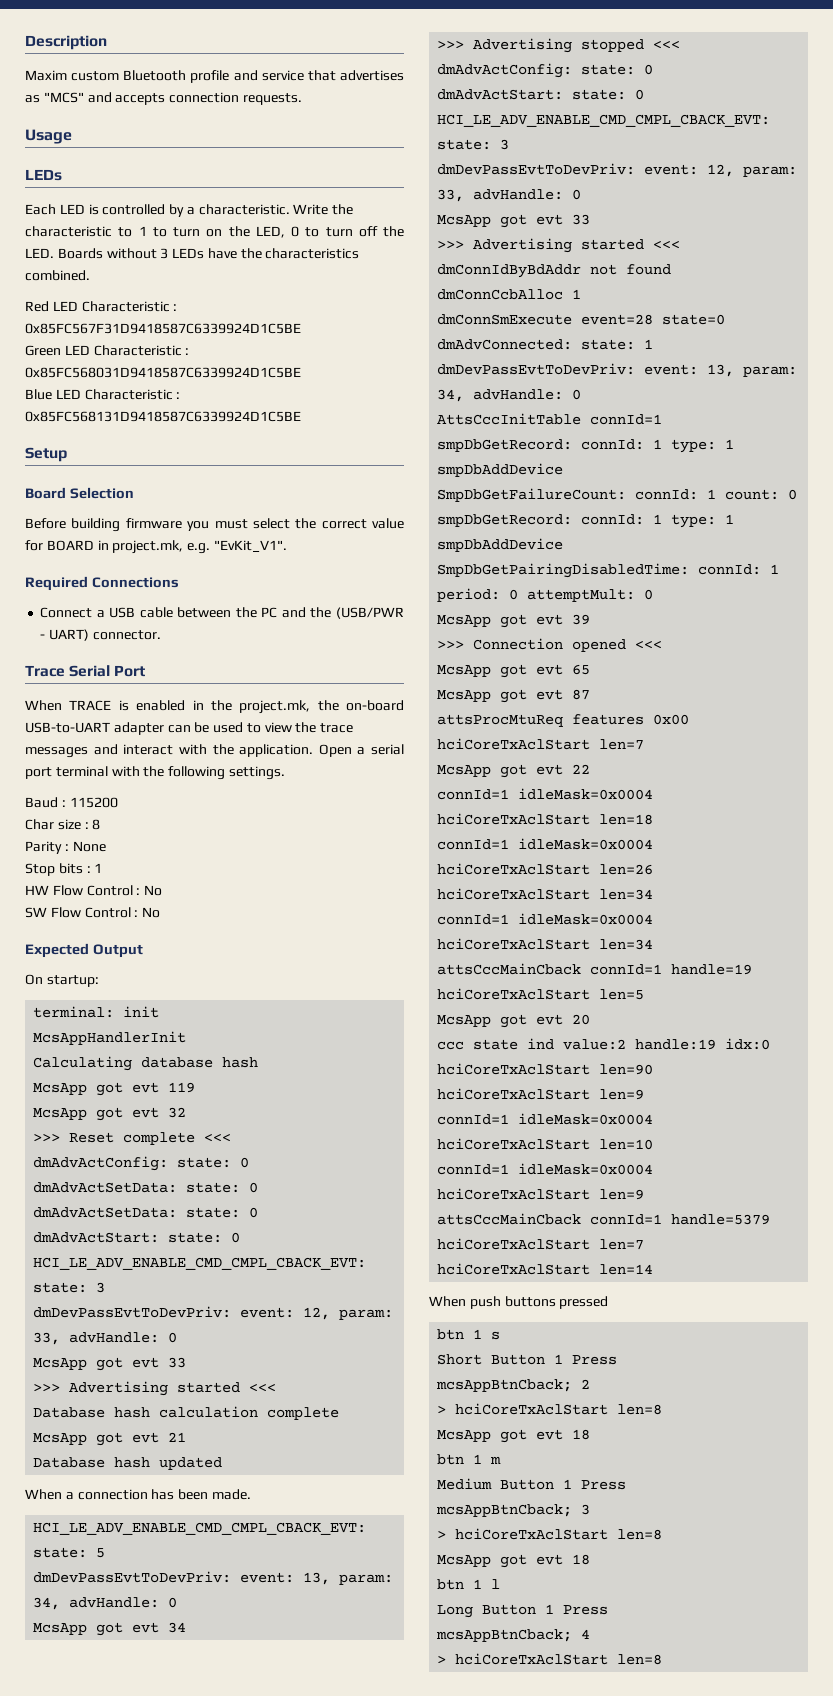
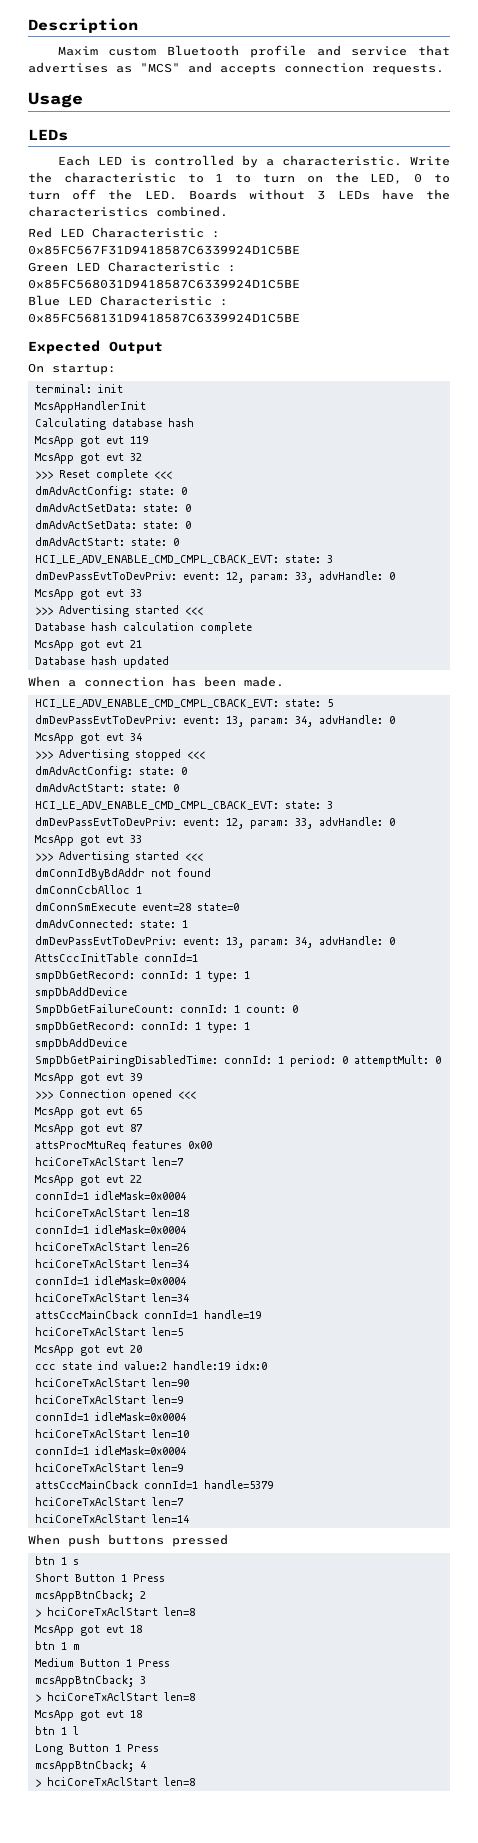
[25,447,67,462] [25,487,134,499] [25,518,404,532] [25,540,287,554] [25,576,179,591] [40,607,405,619] [40,629,161,641] [25,665,146,677] [25,700,404,714] [25,722,354,735] [25,744,404,758] [25,766,285,780] [25,797,118,808] [25,819,101,830] [25,841,106,854] [25,863,103,876] [25,885,163,896] [25,907,161,918] // Setup // Board Selection // Before building firmware you must select the correct value for BOARD in project.mk, e.g. "EvKit_V1". // Required Connections // Connect a USB cable between the PC and the (USB/PWR - UART) connector. // Trace Serial Port // When TRACE is enabled in the project.mk, the on-board USB-to-UART adapter can be used to view the trace messages and interact with the application. Open a serial port terminal with the following settings. // Baud : 115200 // Char size : 8 // Parity : None // Stop bits : 1 // HW Flow Control : No // SW Flow Control : No -> (300, 318) none

